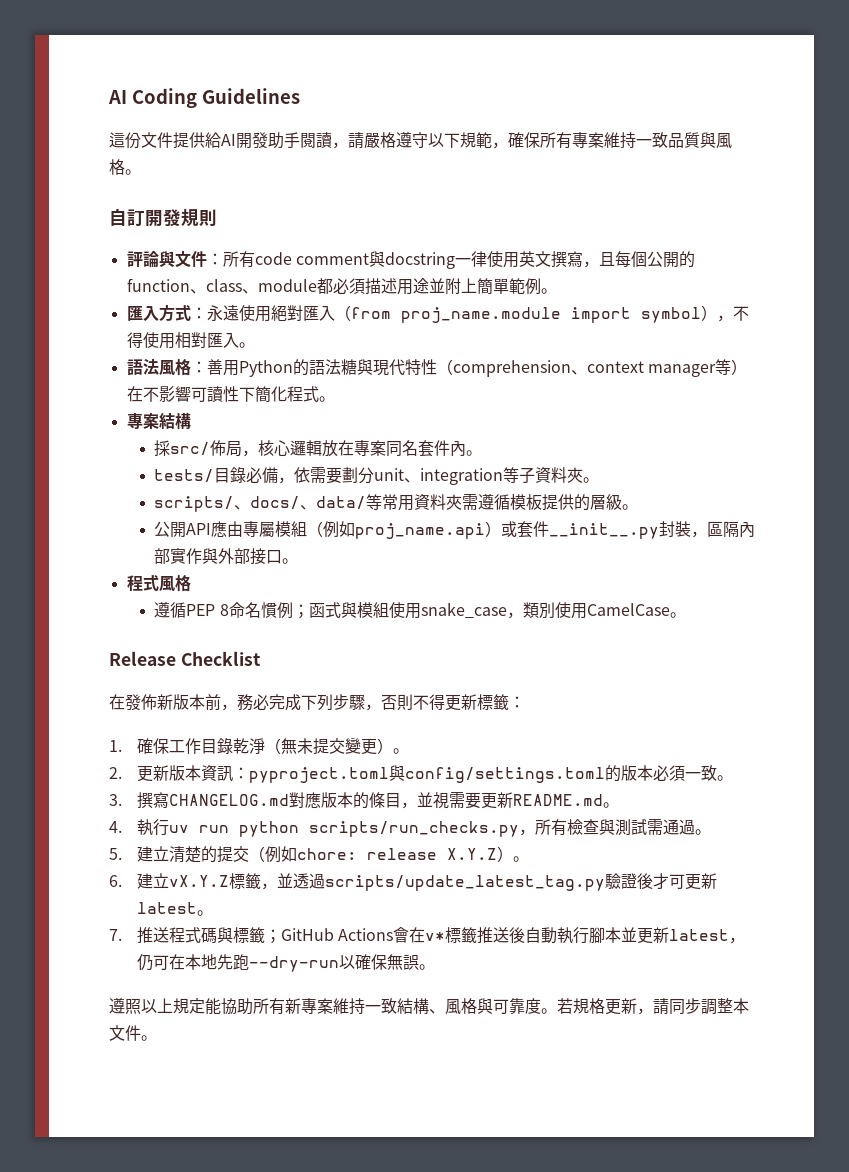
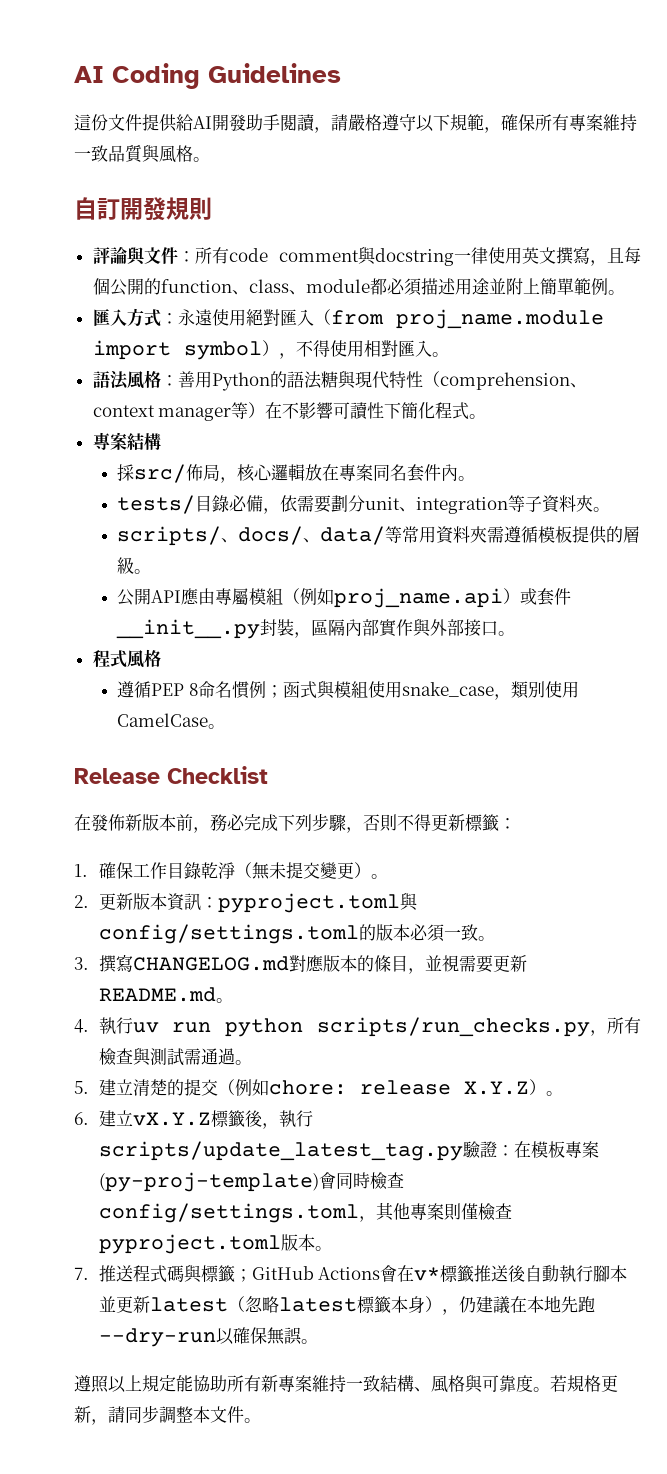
[260,873,717,891] [136,902,197,914] ，並透過scripts/update_latest_tag.py驗證後才可更新latest -> [244,1110,313,1129] [98,1141,599,1161] [98,1172,404,1192] [98,1202,512,1223] [98,1234,315,1254] 後，執行scripts/update_latest_tag.py驗證：在模板專案(py-proj-template)會同時檢查config/settings.toml，其他專案則僅檢查pyproject.toml版本
[728,937,745,944] [136,954,169,971] ，仍可 -> [227,1296,510,1315] （忽略latest標籤本身），仍建議

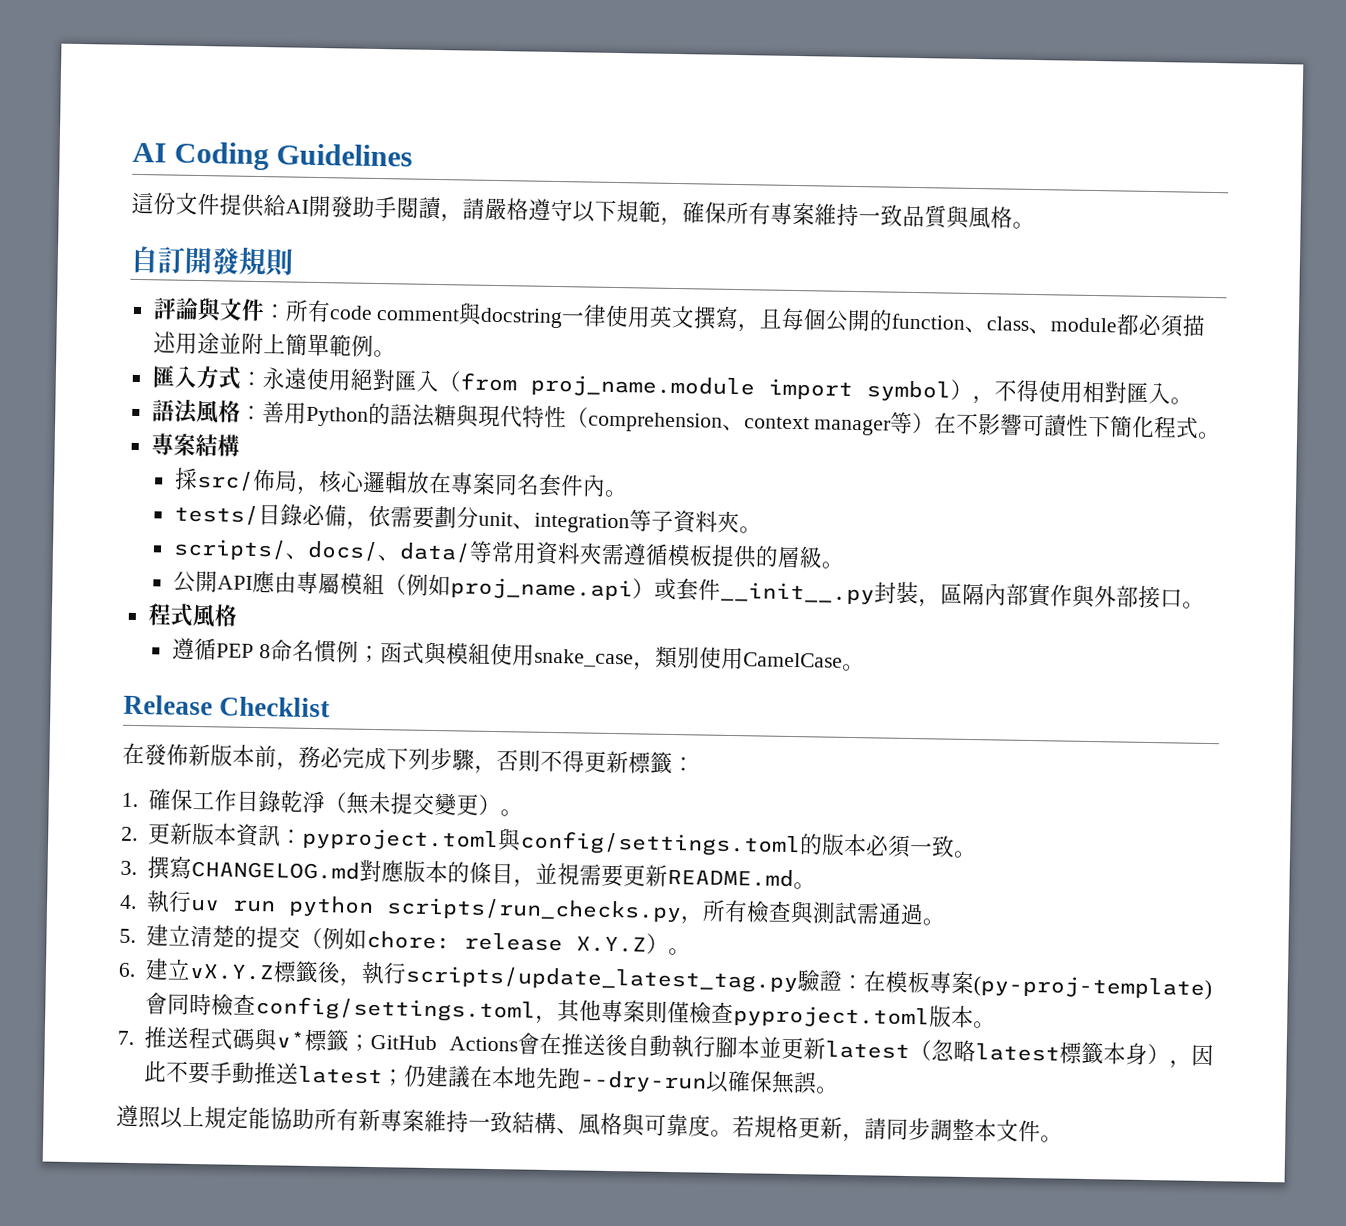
(202, 1274) none -> [275,1031,305,1048] v*
[414,1265,475,1282] v*標籤 -> (562, 1044) none
(459, 1312) none -> [1191,1044,1214,1067] [143,1060,405,1086] 因此不要手動推送latest；

